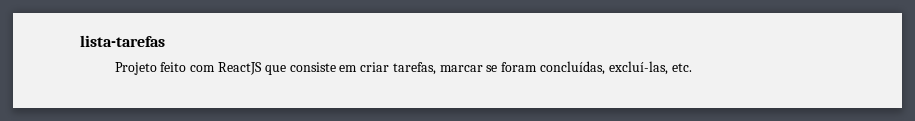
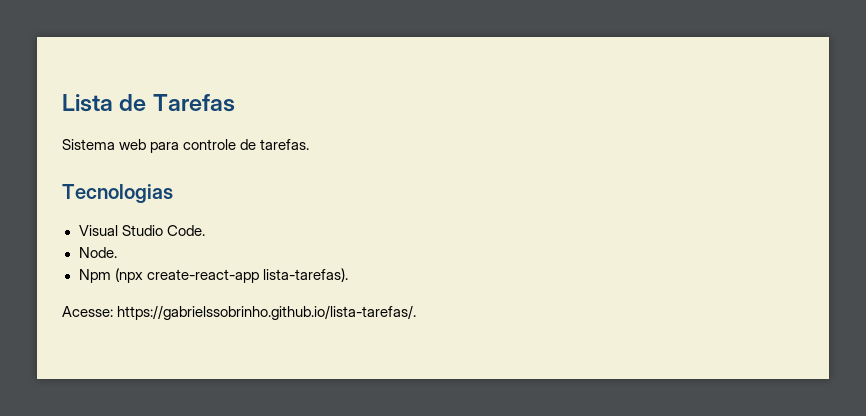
[80,35,165,47] [114,61,692,75] lista-tarefas // Projeto feito com ReactJS que consiste em criar tarefas, marcar se foram concluídas, excluí-las, etc. -> [62,94,235,112] [62,139,310,153] [62,184,173,203] [78,225,205,236] [78,247,117,258] [78,268,348,283] [62,305,417,320] Lista de Tarefas // Sistema web para controle de tarefas. // Tecnologias // Visual Studio Code. // Node. // Npm (npx create-react-app lista-tarefas). // Acesse: https://gabrielssobrinho.github.io/lista-tarefas/.

